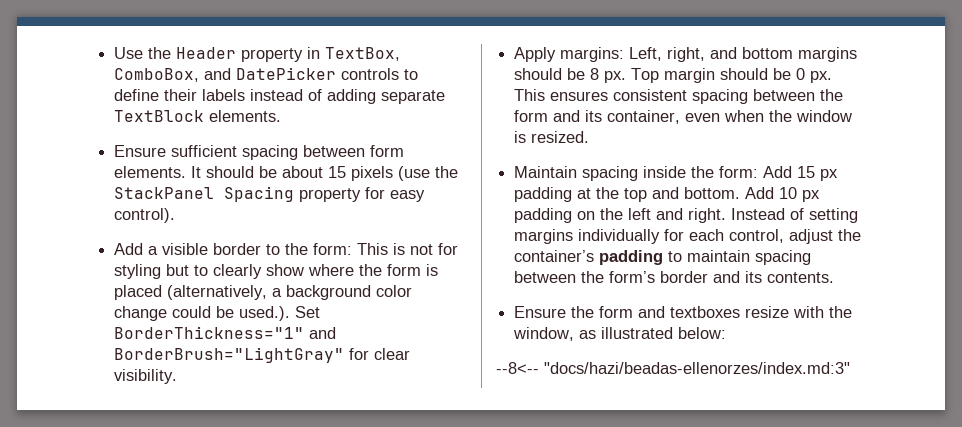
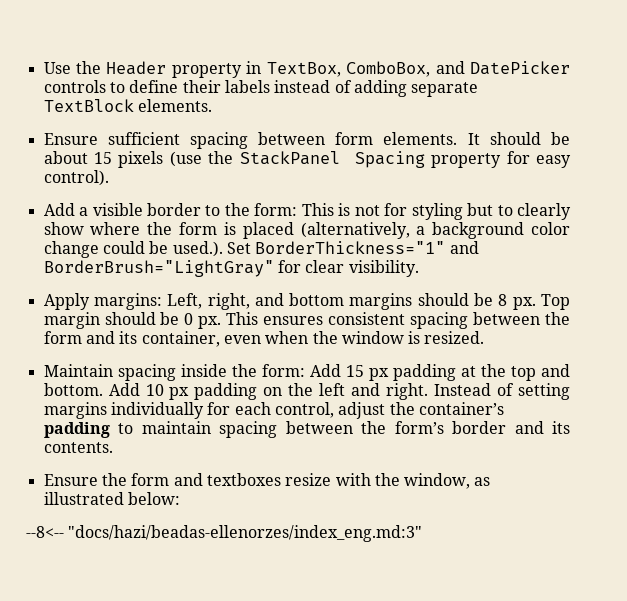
[544,362,850,374] "docs/hazi/beadas-ellenorzes/index.md:3" -> [68,525,423,542] "docs/hazi/beadas-ellenorzes/index_eng.md:3"

